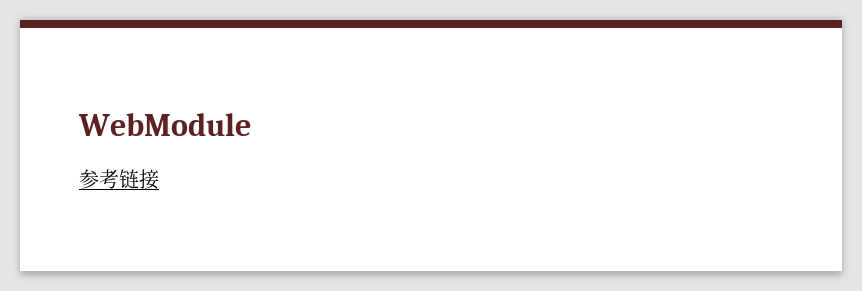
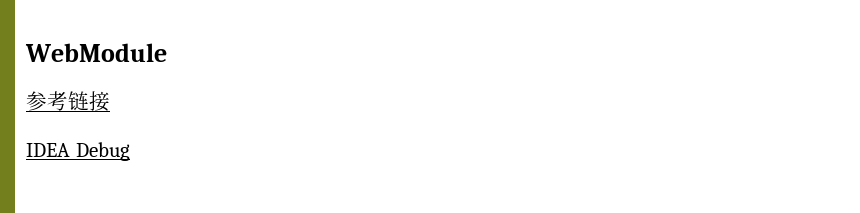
(159, 179) none -> [26,142,130,161] // IDEA Debug

